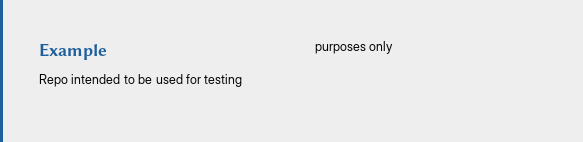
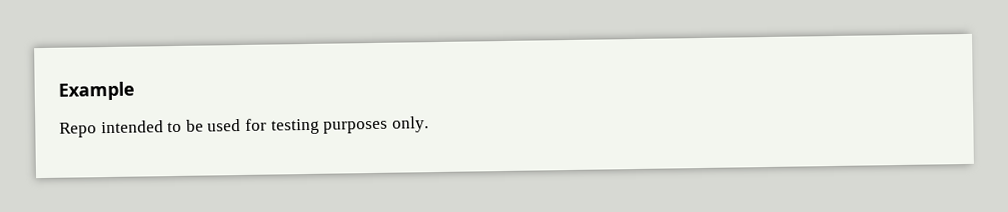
[369,41,394,54] only -> [391,116,429,133] only.

